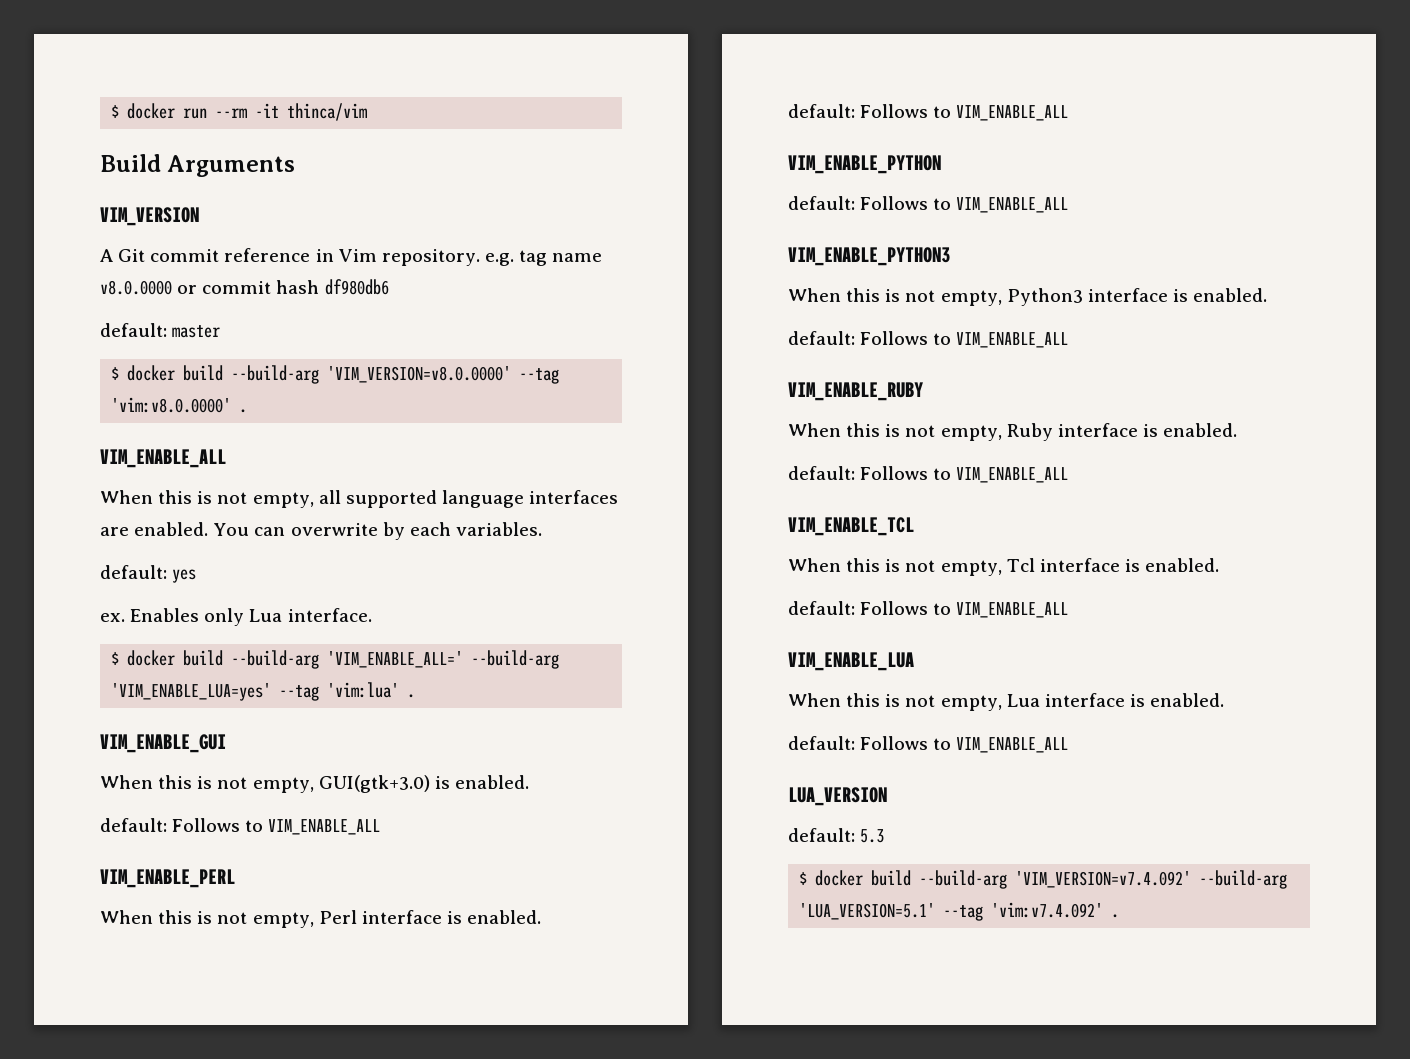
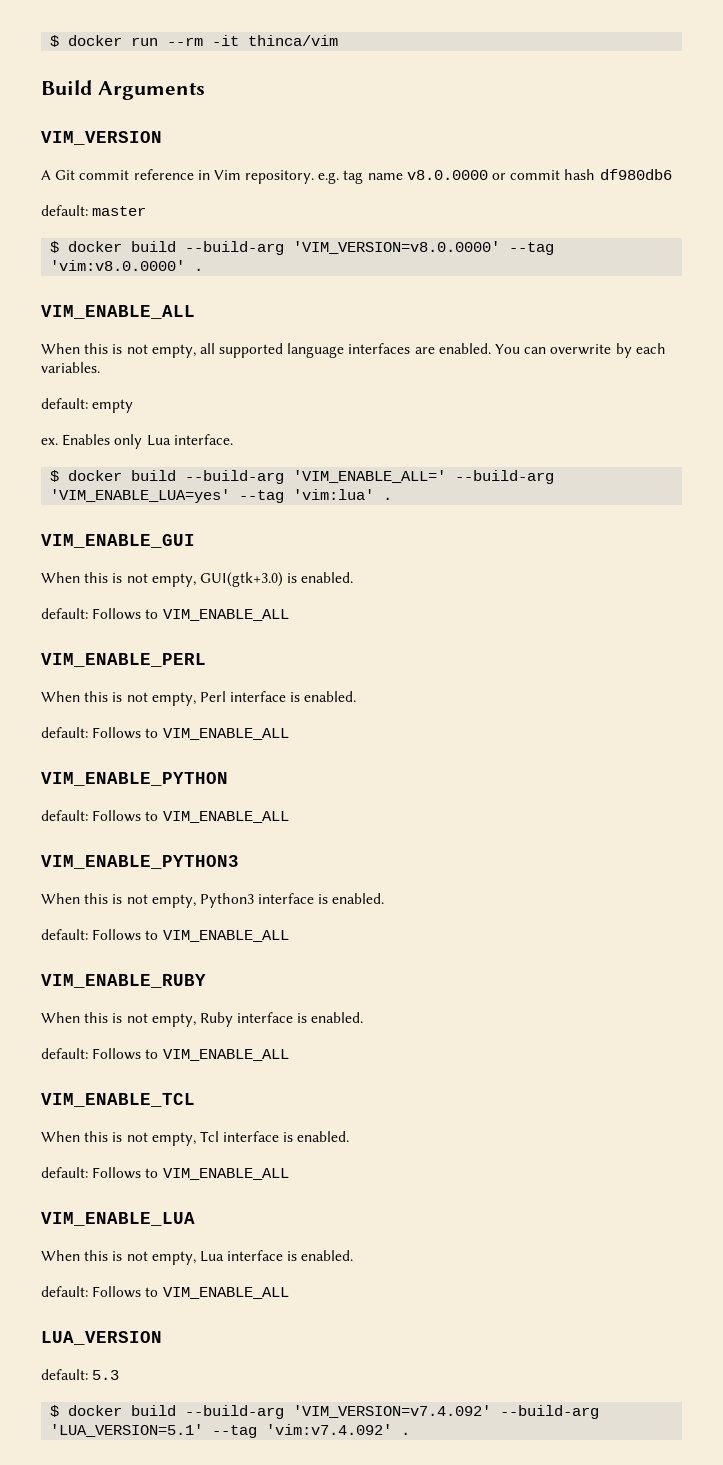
[172,569,197,583] yes -> [92,399,134,413] empty

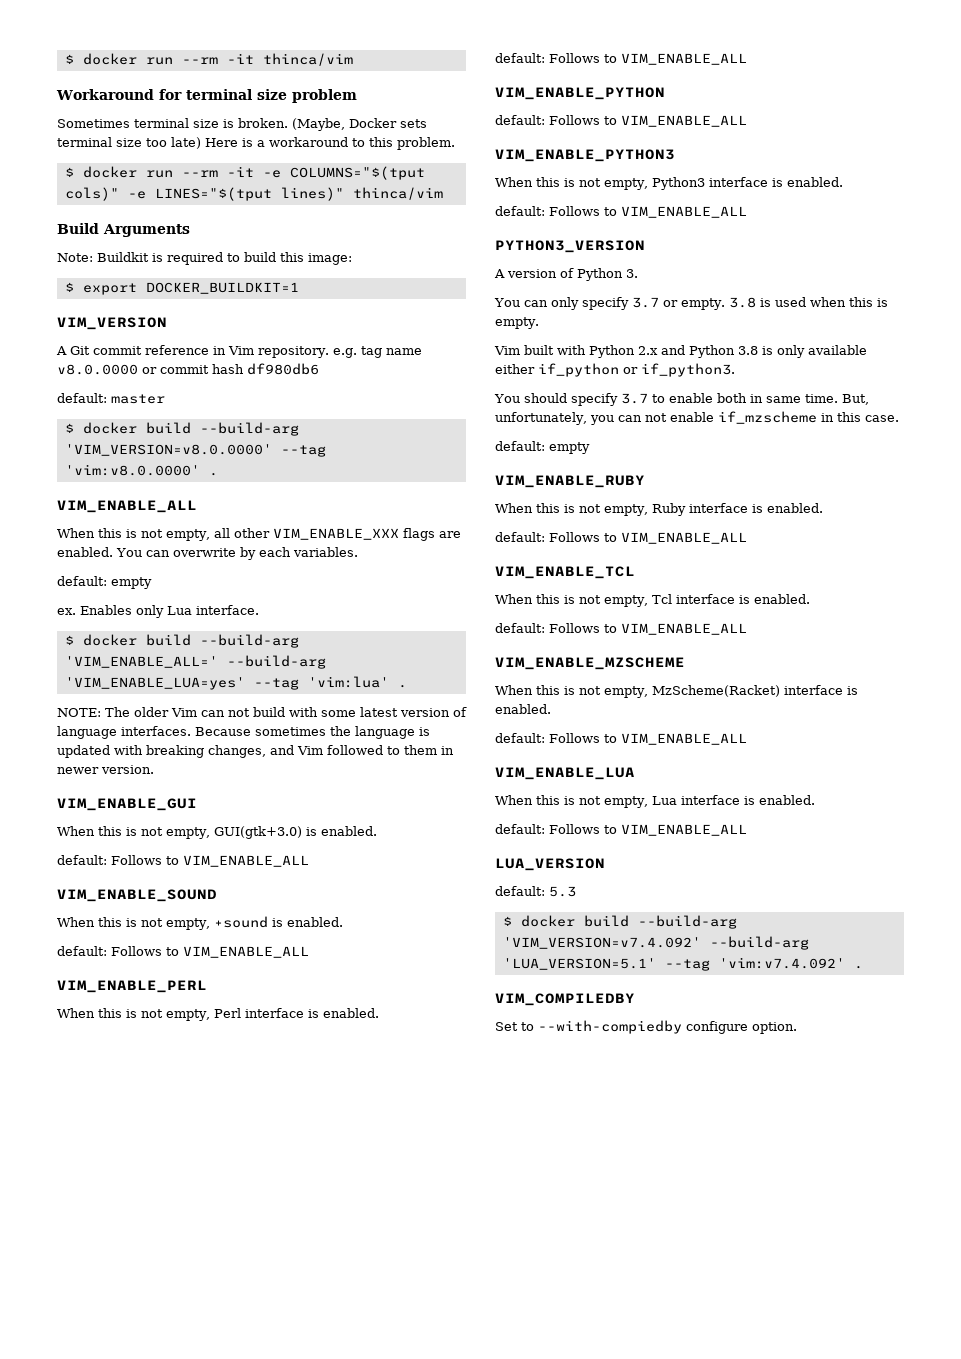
[41,80,205,100] Build Arguments -> [56,89,357,103] [57,118,427,131] [57,137,455,150] [64,166,425,180] [64,187,443,201] [57,223,190,237] [57,252,352,265] [64,282,299,295] Workaround for terminal size problem // Sometimes terminal size is broken. (Maybe, Docker sets terminal size too late) Here is a workaround to this problem. // $ docker run --rm -it -e COLUMNS="$(tput cols)" -e LINES="$(tput lines)" thinca/vim // Build Arguments // Note: Buildkit is required to build this image: // $ export DOCKER_BUILDKIT=1
[219,343,411,358] supported language interfaces -> [233,528,435,541] other VIM_ENABLE_XXX flags
(393, 498) none -> [57,707,467,717] [57,726,430,739] [57,745,454,758] [57,765,154,774] // NOTE: The older Vim can not build with some latest version of language interfaces. Because sometimes the language is updated with breaking changes, and Vim followed to them in newer version.
(289, 615) none -> [57,889,217,902] [57,916,343,930] [57,946,309,958] // VIM_ENABLE_SOUND // When this is not empty, +sound is enabled. // default: Follows to VIM_ENABLE_ALL
(289, 936) none -> [495,240,645,253] [494,268,638,281] [494,297,888,310] [495,317,539,329] [494,345,867,358] [495,363,735,377] [494,393,869,406] [495,411,899,425] [495,441,590,454] // PYTHON3_VERSION // A version of Python 3. // You can only specify 3.7 or empty. 3.8 is used when this is empty. // Vim built with Python 2.x and Python 3.8 is only available either if_python or if_python3. // You should specify 3.7 to enable both in same time. But, unfortunately, you can not enable if_mzscheme in this case. // default: empty
(289, 1174) none -> [495,657,685,670] [495,685,858,698] [495,704,551,714] [495,733,747,745] // VIM_ENABLE_MZSCHEME // When this is not empty, MzScheme(Racket) interface is enabled. // default: Follows to VIM_ENABLE_ALL
(411, 1433) none -> [495,993,635,1006] [495,1020,797,1034] // VIM_COMPILEDBY // Set to --with-compiedby configure option.

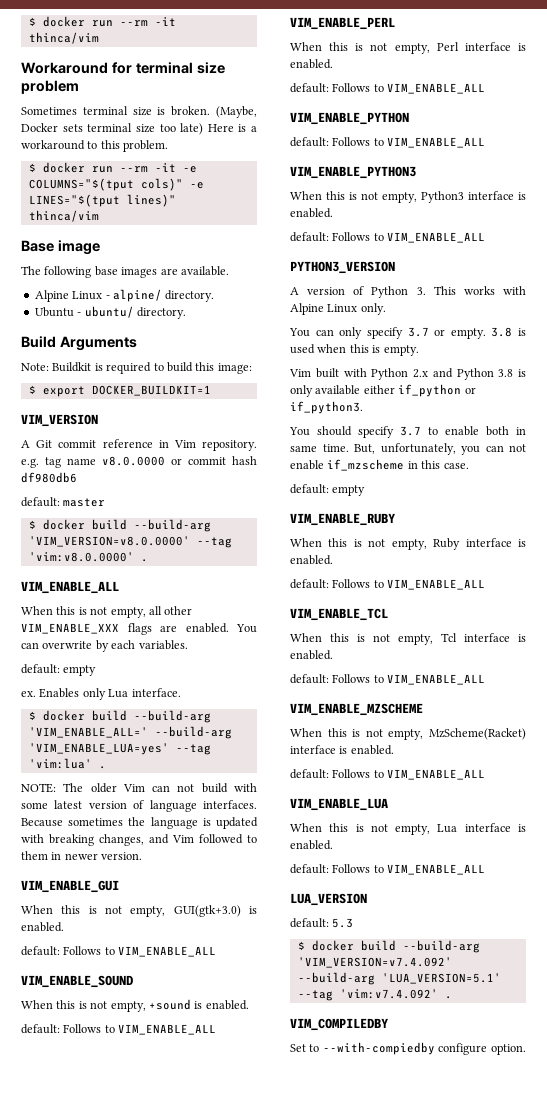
(443, 193) none -> [21,240,100,255] [21,266,229,278] [34,289,215,302] [34,306,186,319] // Base image // The following base images are available. // Alpine Linux - alpine/ directory. // Ubuntu - ubuntu/ directory.
(638, 273) none -> [433,286,526,295] [290,303,386,315] This works with Alpine Linux only.

